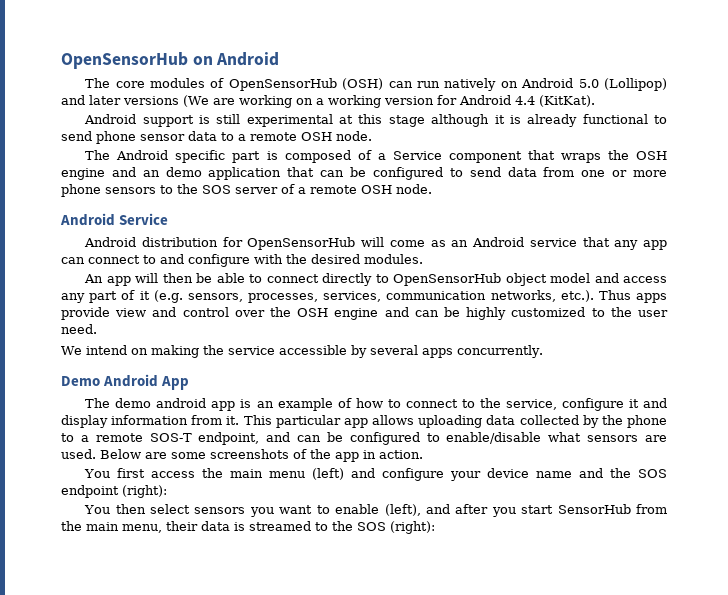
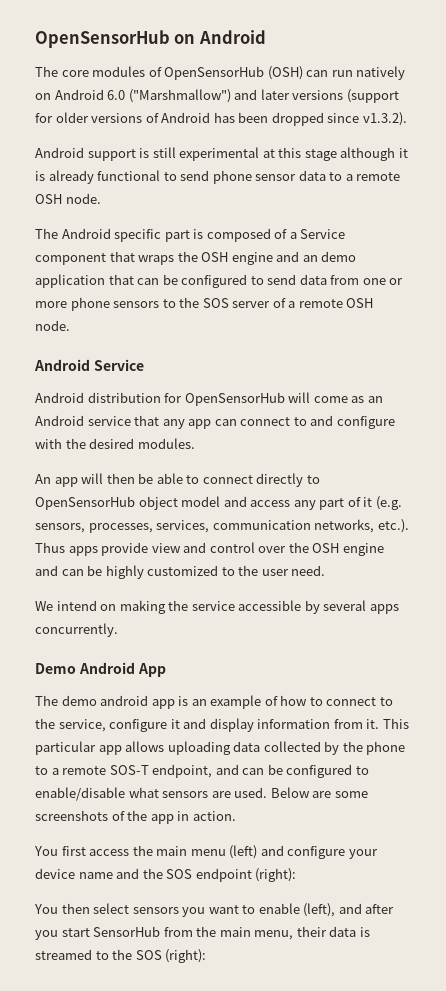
[578,78,667,91] 5.0 (Lollipop) -> [107,89,231,103] 6.0 ("Marshmallow")
[183,95,595,108] (We are working on a working version for Android 4.4 (KitKat). -> [346,89,399,103] [35,112,407,126] (support for older versions of Android has been dropped since v1.3.2).

